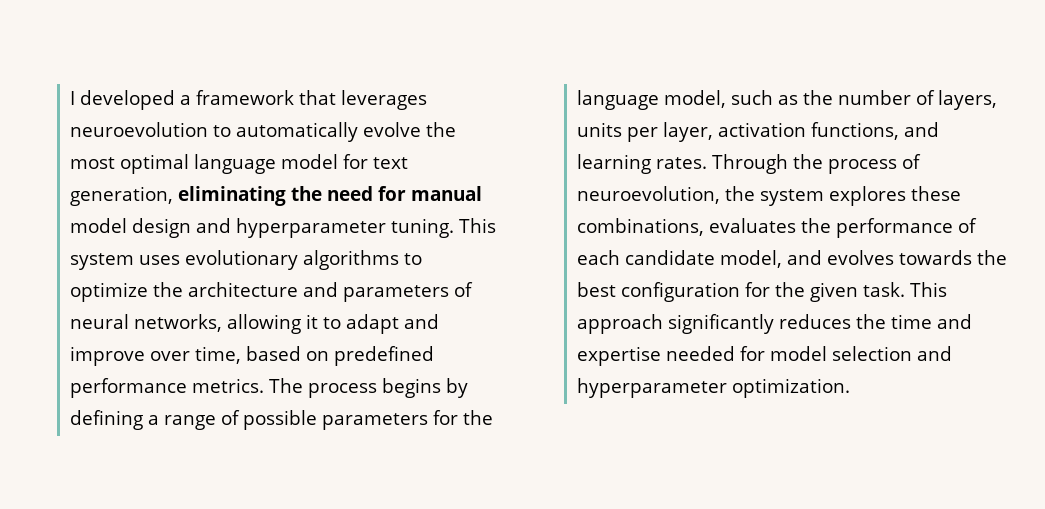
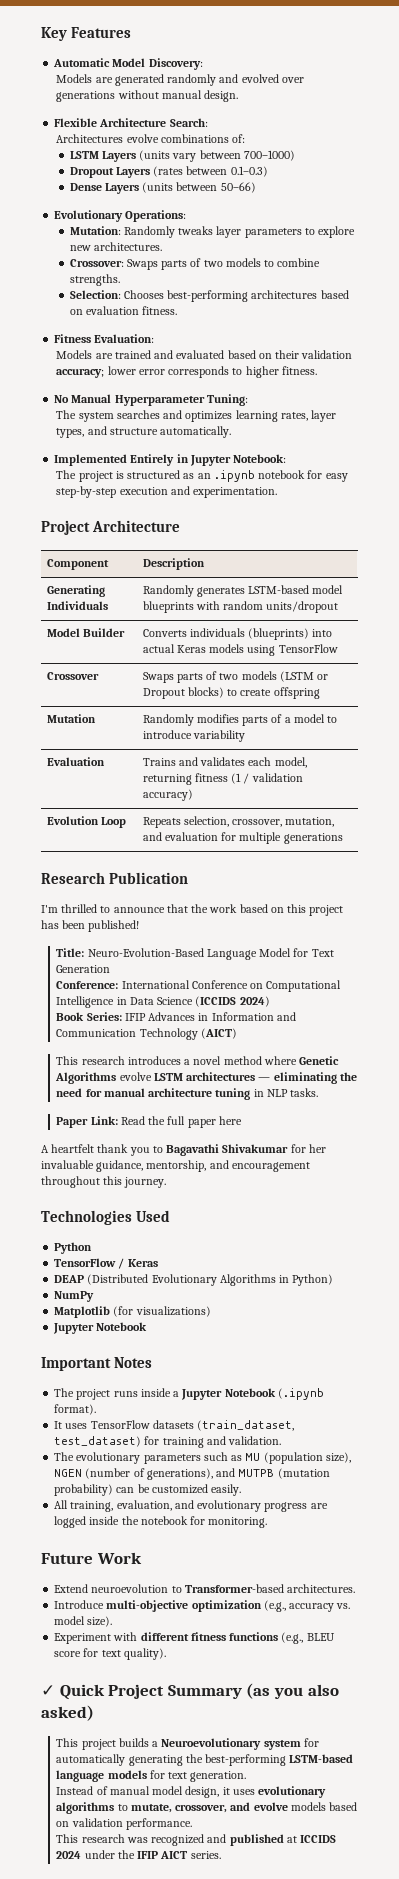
[69,90,427,110] [69,122,456,142] [69,154,408,174] [69,186,173,206] I developed a framework that leverages neuroevolution to automatically evolve the most optimal language model for text generation, -> [41,27,132,41] [53,58,203,70] [56,74,304,86] [56,90,239,102] [54,118,208,127] [56,134,246,143] [69,150,295,162] [69,166,268,178] [69,182,256,194] [54,210,187,222] [69,226,355,238] [69,242,162,251] [69,258,321,270] [69,274,120,286] [69,290,349,302] [69,306,178,315] [54,334,155,343] [56,350,353,359] [56,366,317,378] [54,394,248,406] [56,410,337,422] [56,426,232,438] [54,454,287,466] [56,470,348,482] [56,486,278,498] [41,520,181,535] [46,559,109,570] [142,558,205,570] [46,585,105,597] [46,601,108,610] [142,585,344,597] [142,601,339,613] [46,628,125,637] [142,628,333,640] [142,644,338,656] [46,672,99,680] [142,671,329,683] [142,687,320,699] [46,714,96,723] [142,714,338,726] [142,730,245,742] [46,757,105,766] [142,757,307,768] [142,773,303,785] [142,789,193,801] [46,816,126,828] [142,816,335,828] [142,832,343,844] [41,872,189,884] [41,904,344,916] [41,920,140,932] [56,948,334,960] [56,965,111,973] [56,980,342,992] [56,996,270,1008] [56,1012,296,1021] [56,1028,237,1040] [56,1056,340,1065] [55,1072,271,1084] Key Features // Automatic Model Discovery: // Models are generated randomly and evolved over generations without manual design. // Flexible Architecture Search: // Architectures evolve combinations of: // LSTM Layers (units vary between 700–1000) // Dropout Layers (rates between 0.1–0.3) // Dense Layers (units between 50–66) // Evolutionary Operations: // Mutation: Randomly tweaks layer parameters to explore new architectures. // Crossover: Swaps parts of two models to combine strengths. // Selection: Chooses best-performing architectures based on evaluation fitness. // Fitness Evaluation: // Models are trained and evaluated based on their validation accuracy; lower error corresponds to higher fitness. // No Manual Hyperparameter Tuning: // The system searches and optimizes learning rates, layer types, and structure automatically. // Implemented Entirely in Jupyter Notebook: // The project is structured as an .ipynb notebook for easy step-by-step execution and experimentation. // Project Architecture // Component | Description // Generating Individuals | Randomly generates LSTM-based model blueprints with random units/dropout // Model Builder | Converts individuals (blueprints) into actual Keras models using TensorFlow // Crossover | Swaps parts of two models (LSTM or Dropout blocks) to create offspring // Mutation | Randomly modifies parts of a model to introduce variability // Evaluation | Trains and validates each model, returning fitness (1 / validation accuracy) // Evolution Loop | Repeats selection, crossover, mutation, and evaluation for multiple generations // Research Publication // I'm thrilled to announce that the work based on this project has been published! // Title: Neuro-Evolution-Based Language Model for Text Generation // Conference: International Conference on Computational Intelligence in Data Science (ICCIDS 2024) // Book Series: IFIP Advances in Information and Communication Technology (AICT) // This research introduces a novel method where Genetic Algorithms evolve LSTM architectures —
[69,218,496,238] [69,250,422,270] [69,282,473,302] [69,314,439,334] [69,346,434,366] [69,378,468,398] [69,410,493,430] [576,90,997,110] [576,122,939,142] [576,154,921,174] [576,186,961,206] [576,218,977,238] [576,250,1007,268] [576,282,947,302] [576,314,972,334] [576,346,952,366] [576,378,850,398] model design and hyperparameter tuning. This system uses evolutionary algorithms to optimize the architecture and parameters of neural networks, allowing it to adapt and improve over time, based on predefined performance metrics. The process begins by defining a range of possible parameters for the language model, such as the number of layers, units per layer, activation functions, and learning rates. Through the process of neuroevolution, the system explores these combinations, evaluates the performance of each candidate model, and evolves towards the best configuration for the given task. This approach significantly reduces the time and expertise needed for model selection and hyperparameter optimization. -> [148,1088,319,1100] [56,1116,242,1128] [41,1144,326,1156] [41,1160,310,1172] [41,1176,167,1188] [41,1210,171,1225] [54,1242,93,1254] [54,1258,158,1269] [54,1274,334,1286] [54,1291,95,1302] [54,1306,211,1318] [53,1322,148,1334] [41,1357,153,1371] [54,1388,324,1400] [54,1404,97,1415] [54,1420,295,1431] [54,1436,282,1448] [54,1452,351,1464] [54,1468,330,1480] [54,1484,242,1496] [54,1500,328,1512] [54,1516,268,1528] [41,1552,142,1564] [54,1584,356,1593] [54,1600,351,1612] [54,1616,113,1627] [54,1632,335,1644] [54,1648,166,1660] [41,1683,339,1700] [41,1705,94,1721] [56,1738,319,1750] [56,1754,354,1766] [56,1770,247,1782] [56,1786,327,1798] [56,1802,358,1814] [56,1818,192,1830] [56,1834,337,1846] [56,1850,221,1859] architecture tuning in NLP tasks. // Paper Link: Read the full paper here // A heartfelt thank you to Bagavathi Shivakumar for her invaluable guidance, mentorship, and encouragement throughout this journey. // Technologies Used // Python // TensorFlow / Keras // DEAP (Distributed Evolutionary Algorithms in Python) // NumPy // Matplotlib (for visualizations) // Jupyter Notebook // Important Notes // The project runs inside a Jupyter Notebook (.ipynb format). // It uses TensorFlow datasets (train_dataset, test_dataset) for training and validation. // The evolutionary parameters such as MU (population size), NGEN (number of generations), and MUTPB (mutation probability) can be customized easily. // All training, evaluation, and evolutionary progress are logged inside the notebook for monitoring. // Future Work // Extend neuroevolution to Transformer-based architectures. // Introduce multi-objective optimization (e.g., accuracy vs. model size). // Experiment with different fitness functions (e.g., BLEU score for text quality). // ✓ Quick Project Summary (as you also asked) // This project builds a Neuroevolutionary system for automatically generating the best-performing LSTM-based language models for text generation. // Instead of manual model design, it uses evolutionary algorithms to mutate, crossover, and evolve models based on validation performance. // This research was recognized and published at ICCIDS 2024 under the IFIP AICT series.

